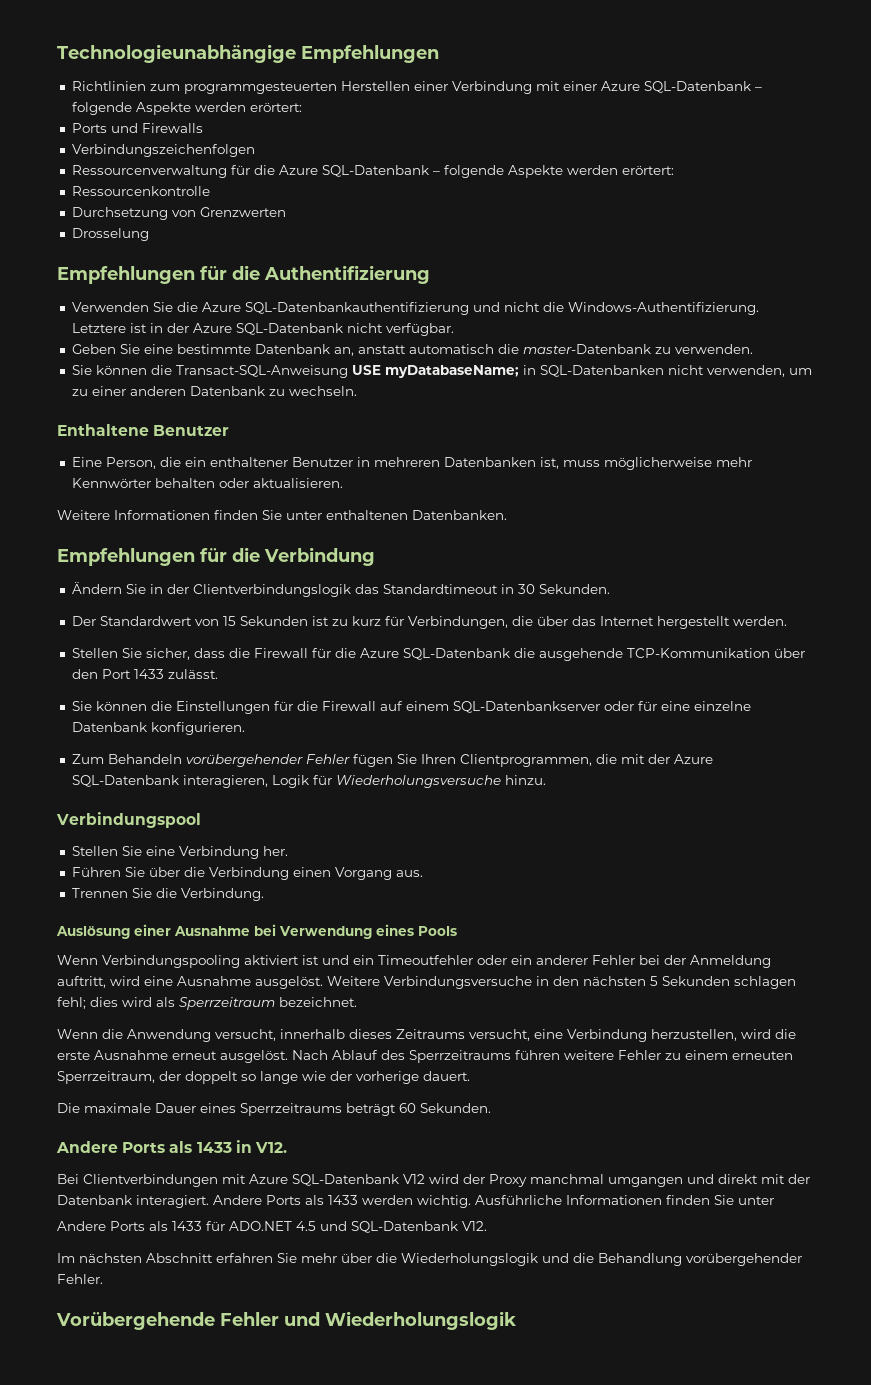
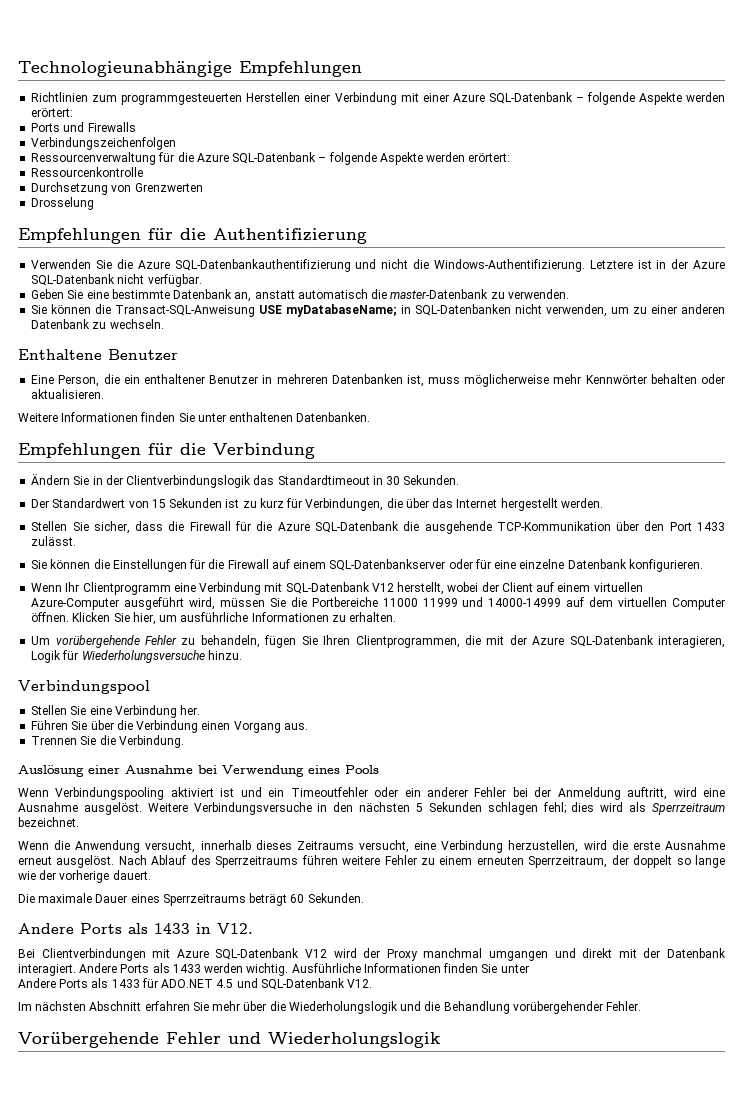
[71,754,350,767] Zum Behandeln vorübergehender Fehler -> [31,582,643,595] [31,597,725,610] [31,612,397,625] [31,635,260,648] Wenn Ihr Clientprogramm eine Verbindung mit SQL-Datenbank V12 herstellt, wobei der Client auf einem virtuellen Azure-Computer ausgeführt wird, müssen Sie die Portbereiche 11000 11999 und 14000-14999 auf dem virtuellen Computer öffnen. Klicken Sie hier, um ausführliche Informationen zu erhalten. // Um vorübergehende Fehler zu behandeln,

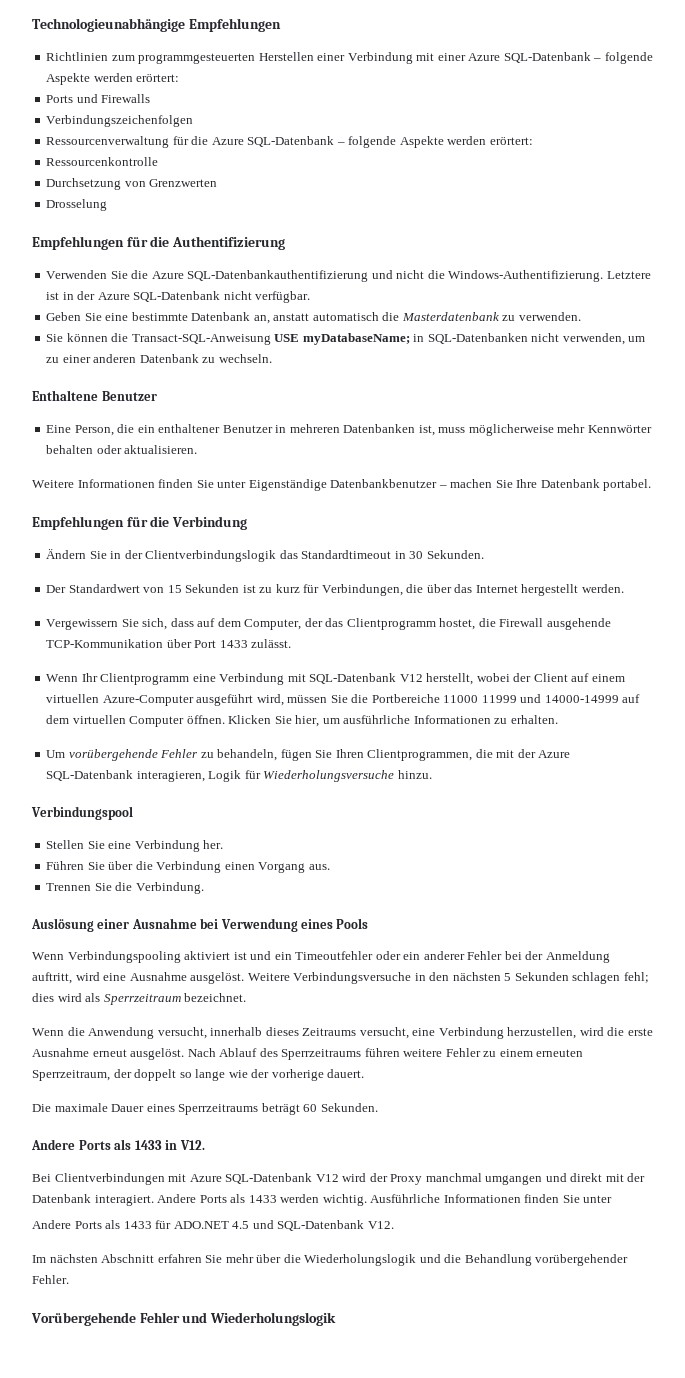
[390,289,489,299] master-Datenbank -> [401,312,499,321] Masterdatenbank
[229,412,371,422] enthaltenen Datenbanken. -> [248,479,652,491] Eigenständige Datenbankbenutzer – machen Sie Ihre Datenbank portabel.
[31,521,420,534] Stellen Sie sicher, dass die Firewall für die Azure SQL-Datenbank die -> [46,618,544,630] Vergewissern Sie sich, dass auf dem Computer, der das Clientprogramm hostet, die Firewall
[644,521,665,531] den -> (192, 643) none
[31,559,703,572] // Sie können die Einstellungen für die Firewall auf einem SQL-Datenbankserver oder für eine einzelne Datenbank konfigurieren. -> (292, 643) none

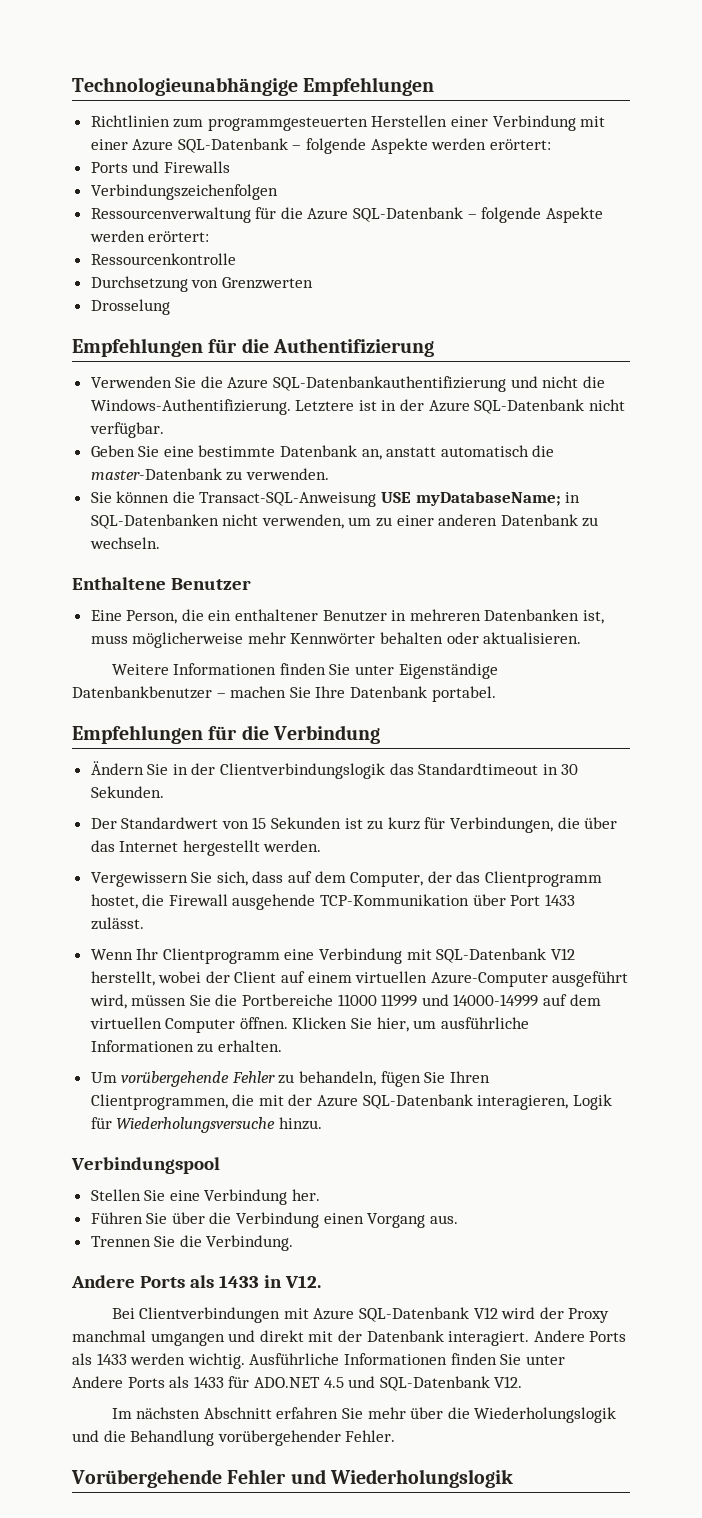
[401,312,499,321] Masterdatenbank -> [90,468,222,480] master-Datenbank
[31,918,369,932] [32,951,610,963] [32,972,649,984] [32,993,247,1005] [32,1027,653,1039] [32,1048,584,1060] [32,1069,365,1081] [32,1103,378,1115] // Auslösung einer Ausnahme bei Verwendung eines Pools // Wenn Verbindungspooling aktiviert ist und ein Timeoutfehler oder ein anderer Fehler bei der Anmeldung auftritt, wird eine Ausnahme ausgelöst. Weitere Verbindungsversuche in den nächsten 5 Sekunden schlagen fehl; dies wird als Sperrzeitraum bezeichnet. // Wenn die Anwendung versucht, innerhalb dieses Zeitraums versucht, eine Verbindung herzustellen, wird die erste Ausnahme erneut ausgelöst. Nach Ablauf des Sperrzeitraums führen weitere Fehler zu einem erneuten Sperrzeitraum, der doppelt so lange wie der vorherige dauert. // Die maximale Dauer eines Sperrzeitraums beträgt 60 Sekunden. -> (294, 1243) none

